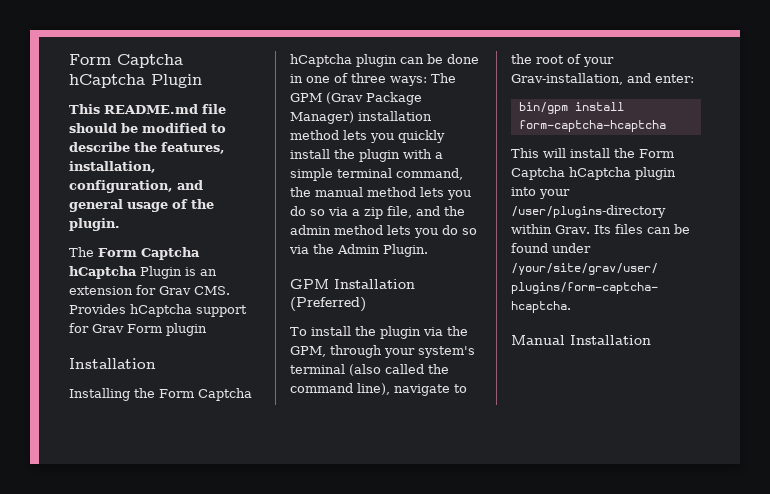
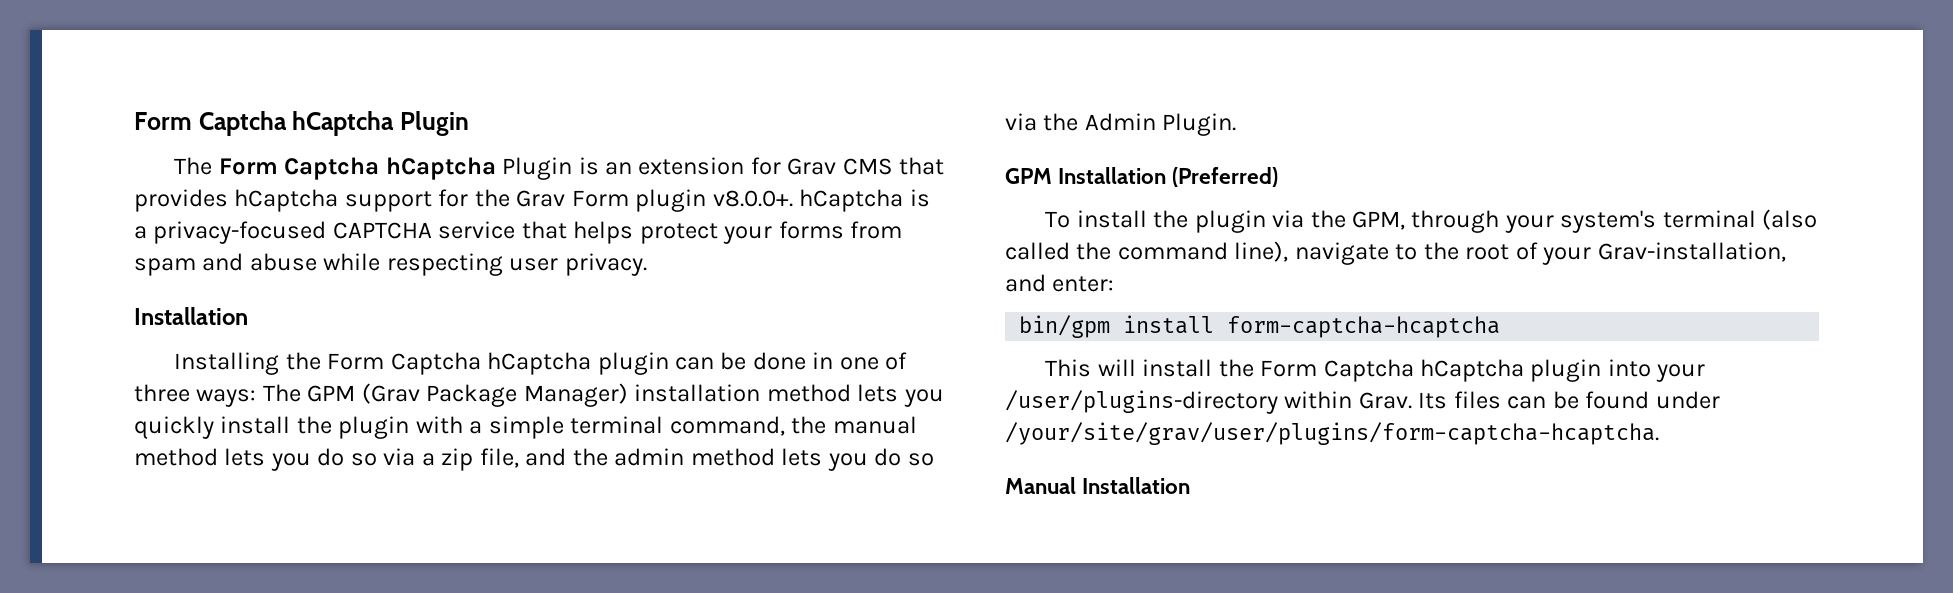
[69,54,183,68] [69,74,202,88] [69,104,226,114] [69,123,226,133] [69,142,225,154] [69,161,156,173] [69,180,203,193] [69,199,214,212] [69,218,120,231] Form Captcha hCaptcha Plugin // This README.md file should be modified to describe the features, installation, configuration, and general usage of the plugin. -> [134,111,470,136] Form Captcha hCaptcha Plugin
[194,286,230,295] [69,304,126,314] CMS. Provides -> [842,157,945,175] [134,189,228,212] CMS that provides
(89, 328) none -> [474,189,510,207] the
(207, 329) none -> [712,189,930,212] [134,221,903,244] [134,253,647,276] v8.0.0+. hCaptcha is a privacy-focused CAPTCHA service that helps protect your forms from spam and abuse while respecting user privacy.

